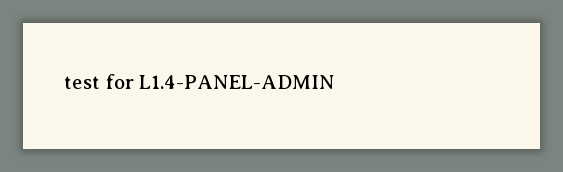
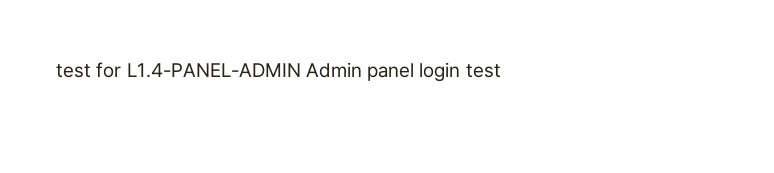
(335, 82) none -> [305,62,501,82] Admin panel login test

